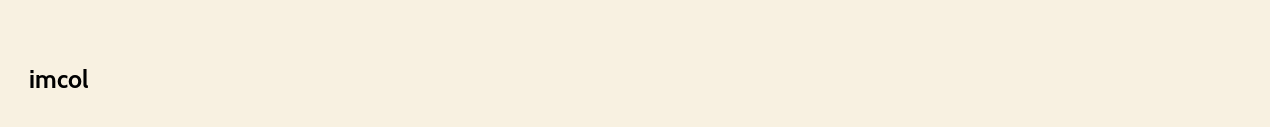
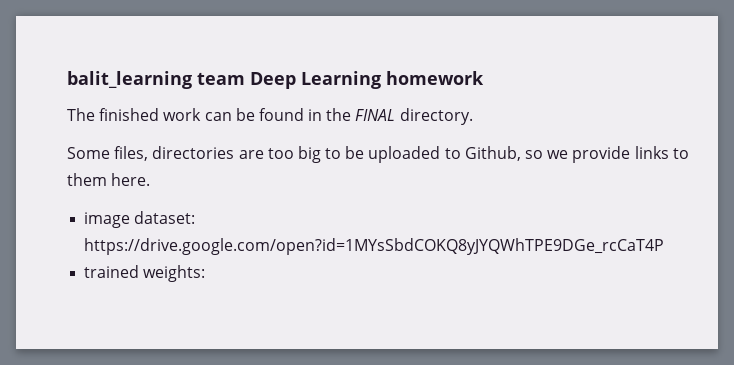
[29,69,89,88] imcol -> [67,71,484,89] [67,108,473,125] [67,146,689,163] [67,173,151,186] [84,211,196,228] [84,238,665,255] [84,265,206,282] balit_learning team Deep Learning homework // The finished work can be found in the FINAL directory. // Some files, directories are too big to be uploaded to Github, so we provide links to them here. // image dataset: https://drive.google.com/open?id=1MYsSbdCOKQ8yJYQWhTPE9DGe_rcCaT4P // trained weights:

